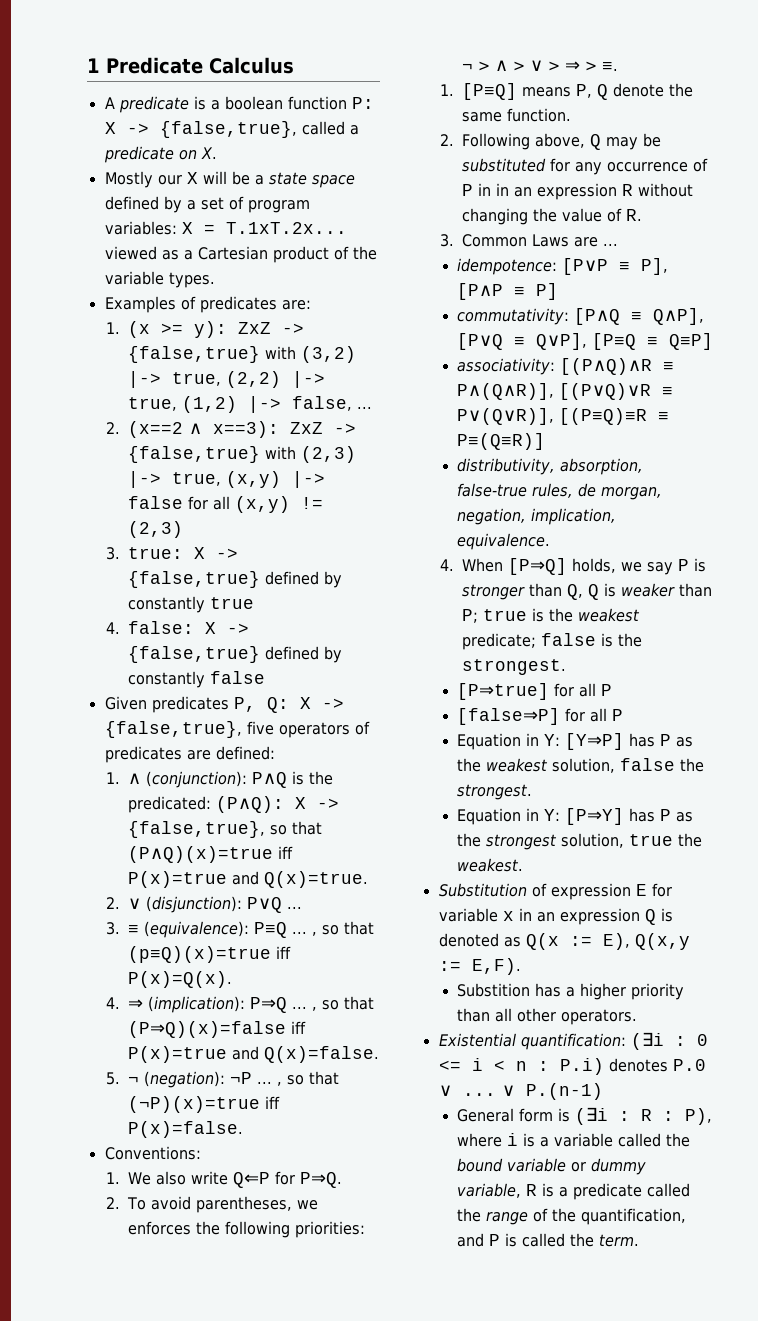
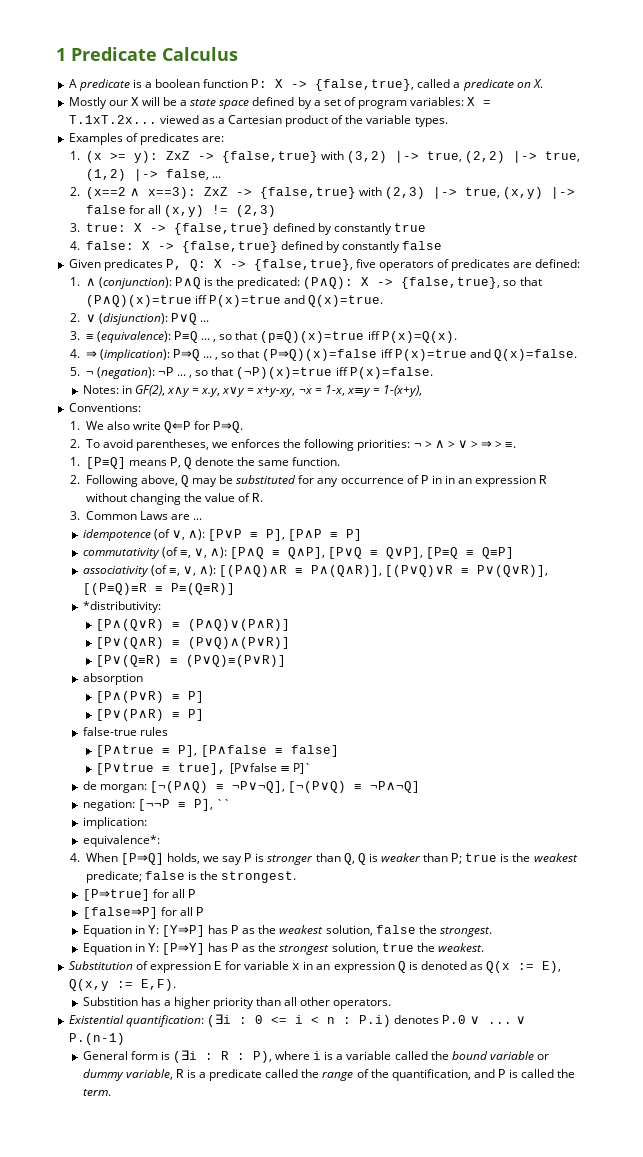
(243, 1129) none -> [82,385,423,397] // Notes: in GF(2), x∧y = x.y, x∨y = x+y-xy, ¬x = 1-x, x≡y = 1-(x+y),
[457,258,558,275] idempotence: -> [82,529,205,541] idempotence (of ∨, ∧):
[457,308,570,325] commutativity: -> [82,547,227,559] commutativity (of ≡, ∨, ∧):
[457,358,556,375] associativity: -> [82,565,216,577] associativity (of ≡, ∨, ∧):
[457,458,644,475] [457,483,663,500] [457,508,617,525] [457,533,551,550] distributivity, absorption, false-true rules, de morgan, negation, implication, equivalence. -> [82,601,161,613] [96,619,291,631] [96,637,291,649] [96,655,287,667] [82,673,143,685] [96,691,205,703] [96,709,205,721] [82,727,168,736] [96,745,339,757] [96,763,311,775] [82,781,420,793] [82,799,230,811] [82,817,147,829] [82,835,160,847] *distributivity: // [P∧(Q∨R) ≡ (P∧Q)∨(P∧R)] // [P∨(Q∧R) ≡ (P∨Q)∧(P∨R)] // [P∨(Q≡R) ≡ (P∨Q)≡(P∨R)] // absorption // [P∧(P∨R) ≡ P] // [P∨(P∧R) ≡ P] // false-true rules // [P∧true ≡ P], [P∧false ≡ false] // [P∨true ≡ true], [P∨false ≡ P]` // de morgan: [¬(P∧Q) ≡ ¬P∨¬Q], [¬(P∨Q) ≡ ¬P∧¬Q] // negation: [¬¬P ≡ P], `` // implication: // equivalence*:

